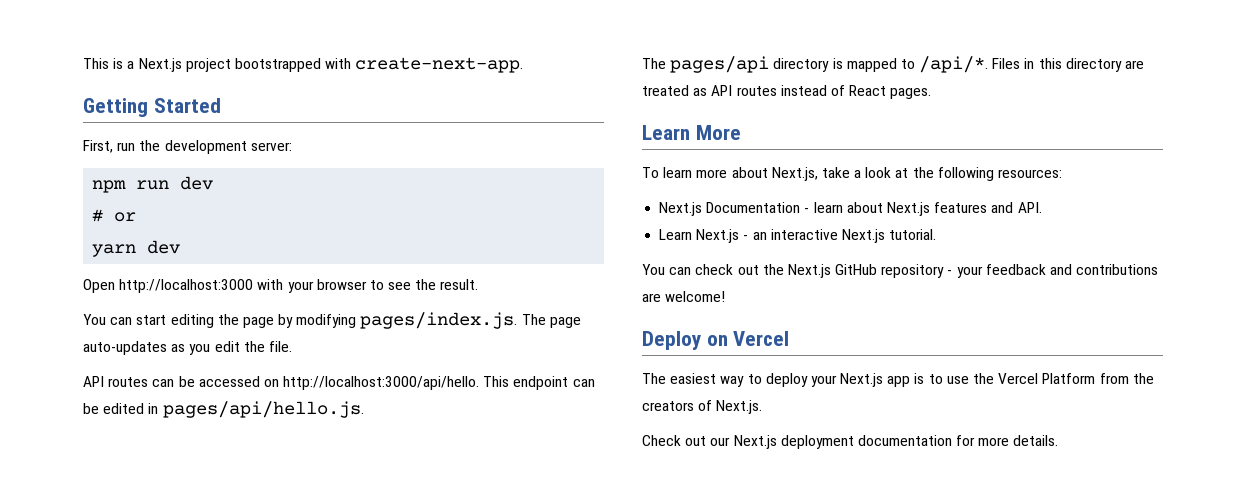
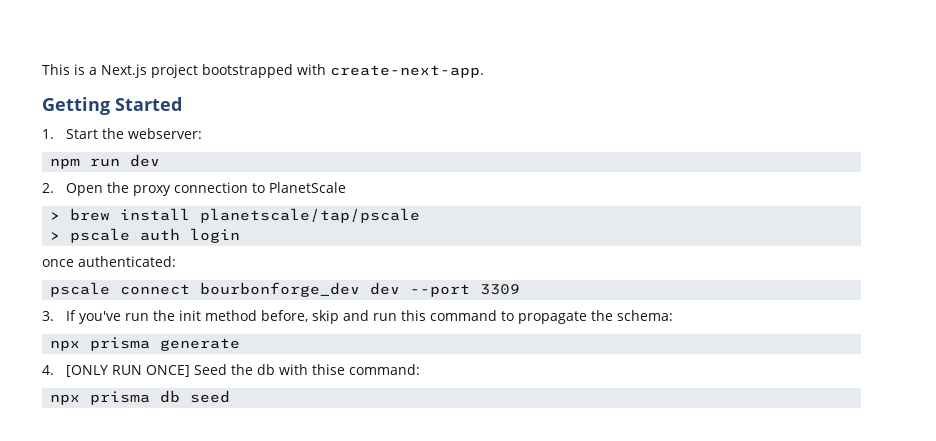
[83,140,292,154] [92,176,214,193] [92,209,137,222] [92,240,181,257] [83,279,479,293] [83,312,581,329] [83,341,292,355] [83,376,595,390] [83,401,364,418] [642,56,1145,73] [642,85,932,99] [642,125,741,140] [642,167,1063,181] [659,202,1042,216] [659,229,937,243] [642,264,1159,278] [642,291,726,302] [642,331,790,350] [642,373,1154,387] [642,400,763,414] [642,435,1059,449] First, run the development server: // npm run dev // # or // yarn dev // Open http://localhost:3000 with your browser to see the result. // You can start editing the page by modifying pages/index.js. The page auto-updates as you edit the file. // API routes can be accessed on http://localhost:3000/api/hello. This endpoint can be edited in pages/api/hello.js. // The pages/api directory is mapped to /api/*. Files in this directory are treated as API routes instead of React pages. // Learn More // To learn more about Next.js, take a look at the following resources: // Next.js Documentation - learn about Next.js features and API. // Learn Next.js - an interactive Next.js tutorial. // You can check out the Next.js GitHub repository - your feedback and contributions are welcome! // Deploy on Vercel // The easiest way to deploy your Next.js app is to use the Vercel Platform from the creators of Next.js. // Check out our Next.js deployment documentation for more details. -> [42,128,203,139] [50,154,161,169] [42,182,347,196] [50,208,421,223] [50,228,241,243] [42,256,176,267] [50,282,521,297] [42,310,674,324] [50,337,241,351] [42,364,421,377] [50,390,231,405] 1. Start the webserver: // npm run dev // 2. Open the proxy connection to PlanetScale // > brew install planetscale/tap/pscale // > pscale auth login // once authenticated: // pscale connect bourbonforge_dev dev --port 3309 // 3. If you've run the init method before, skip and run this command to propagate the schema: // npx prisma generate // 4. [ONLY RUN ONCE] Seed the db with thise command: // npx prisma db seed

